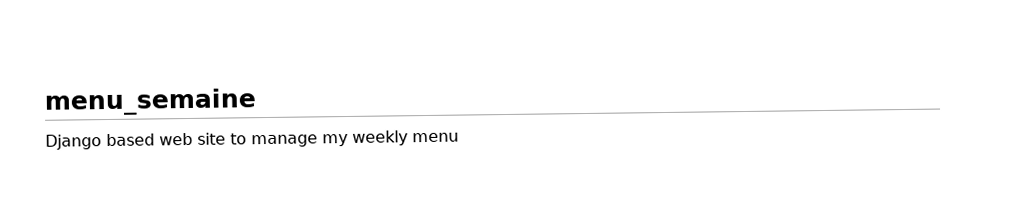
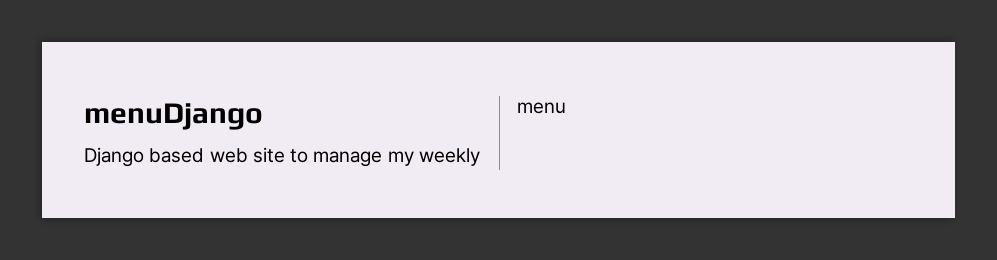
[44,88,257,116] menu_semaine -> [84,103,263,130] menuDjango

